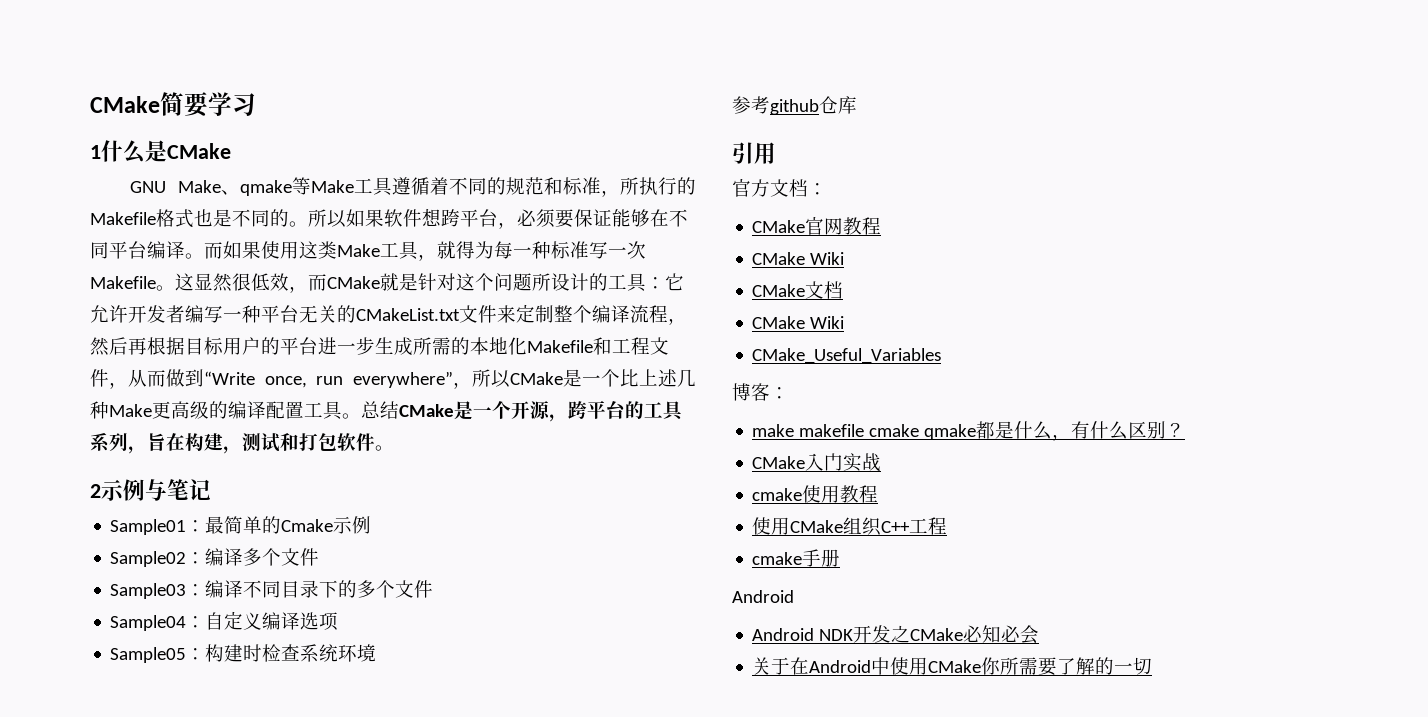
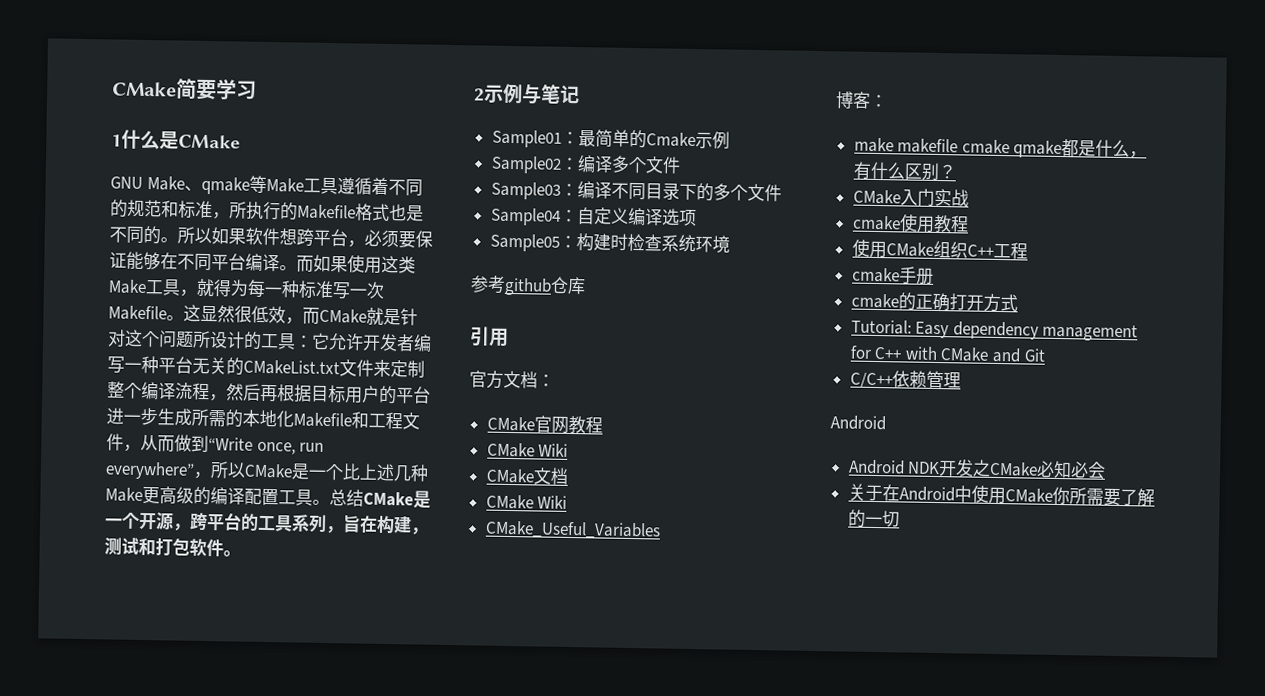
(841, 558) none -> [850,292,1018,313] [850,319,1139,342] [849,345,1046,363] [849,370,961,389] // cmake的正确打开方式 // Tutorial: Easy dependency management for C++ with CMake and Git // C/C++依赖管理

